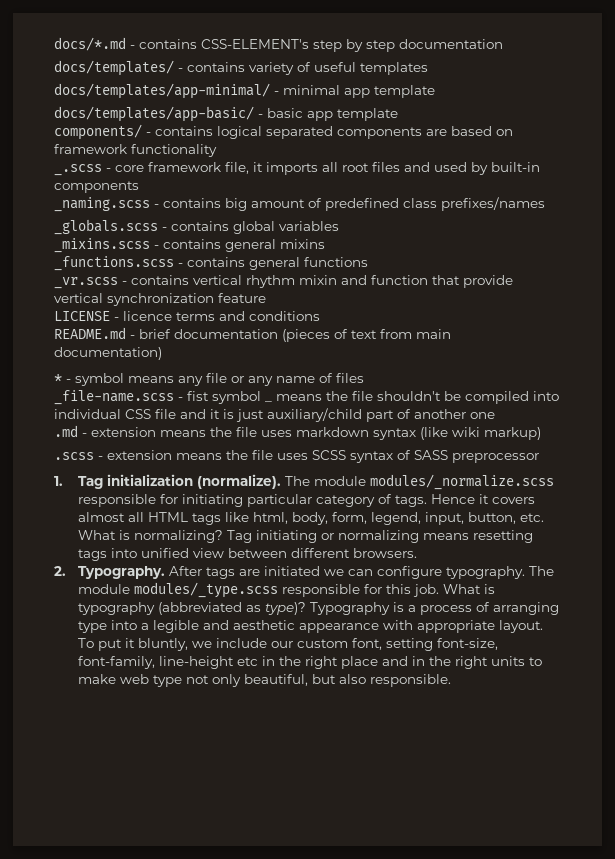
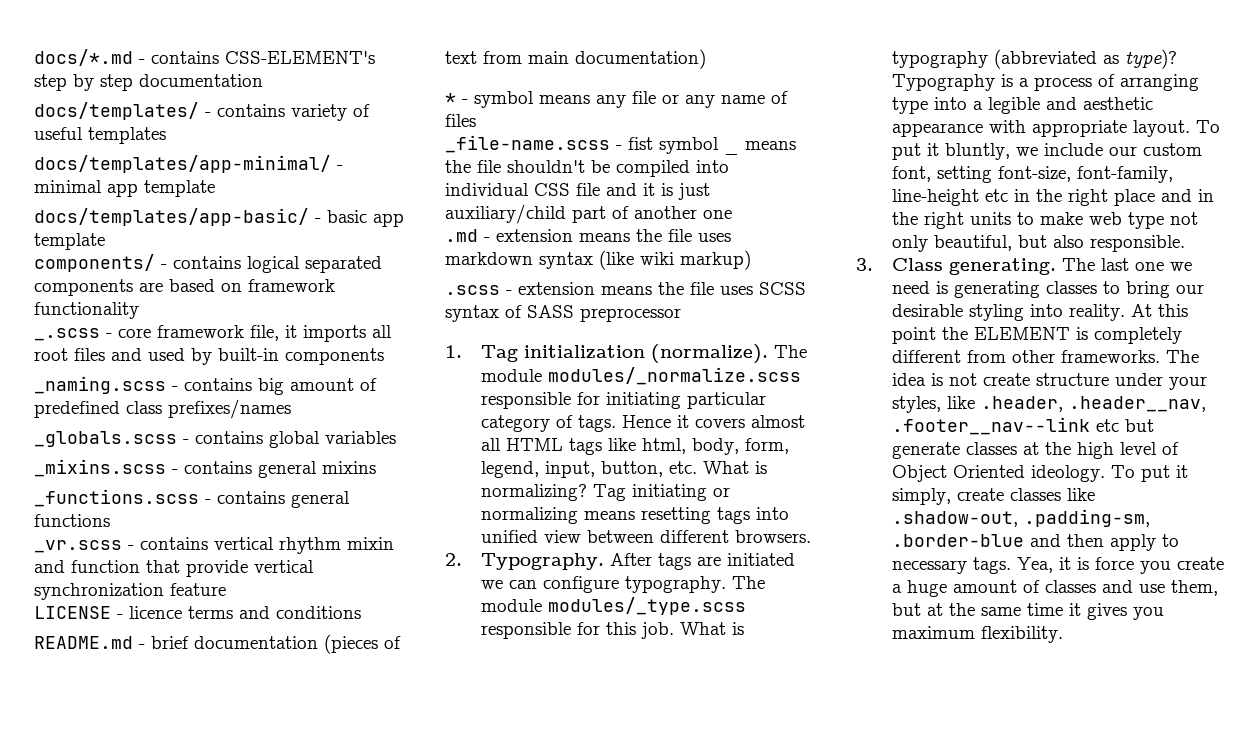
(451, 680) none -> [856,258,1193,275] [892,281,1205,298] [892,304,1189,321] [892,327,1183,344] [892,350,1200,363] [892,373,1208,390] [892,396,1207,413] [892,417,1155,435] [892,442,1180,459] [892,465,1189,482] [892,488,1096,505] [892,509,1151,527] [892,534,1180,551] [892,557,1225,574] [892,580,1219,597] [892,603,1165,620] [892,626,1064,643] // 3. Class generating. The last one we need is generating classes to bring our desirable styling into reality. At this point the ELEMENT is completely different from other frameworks. The idea is not create structure under your styles, like .header, .header__nav, .footer__nav--link etc but generate classes at the high level of Object Oriented ideology. To put it simply, create classes like .shadow-out, .padding-sm, .border-blue and then apply to necessary tags. Yea, it is force you create a huge amount of classes and use them, but at the same time it gives you maximum flexibility.

